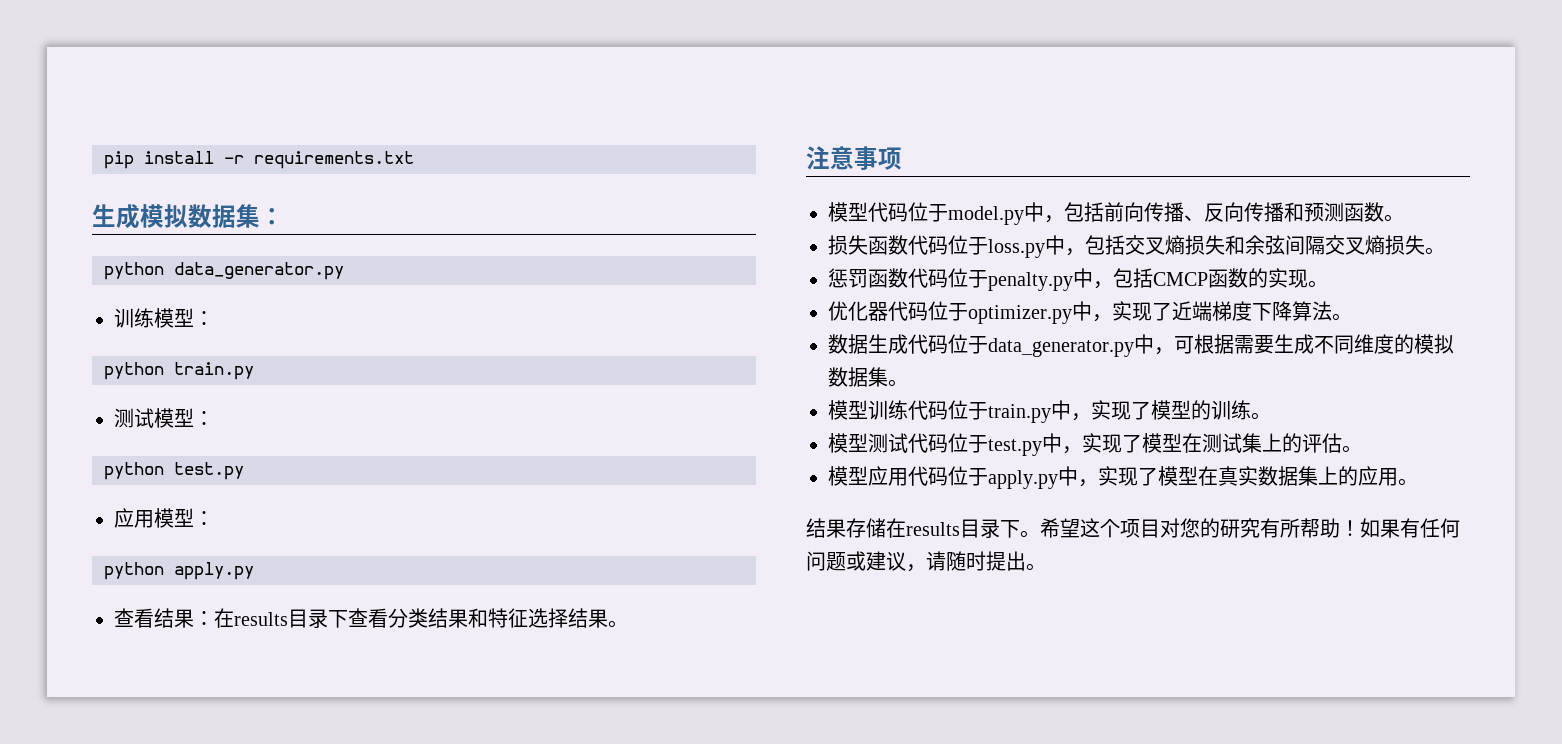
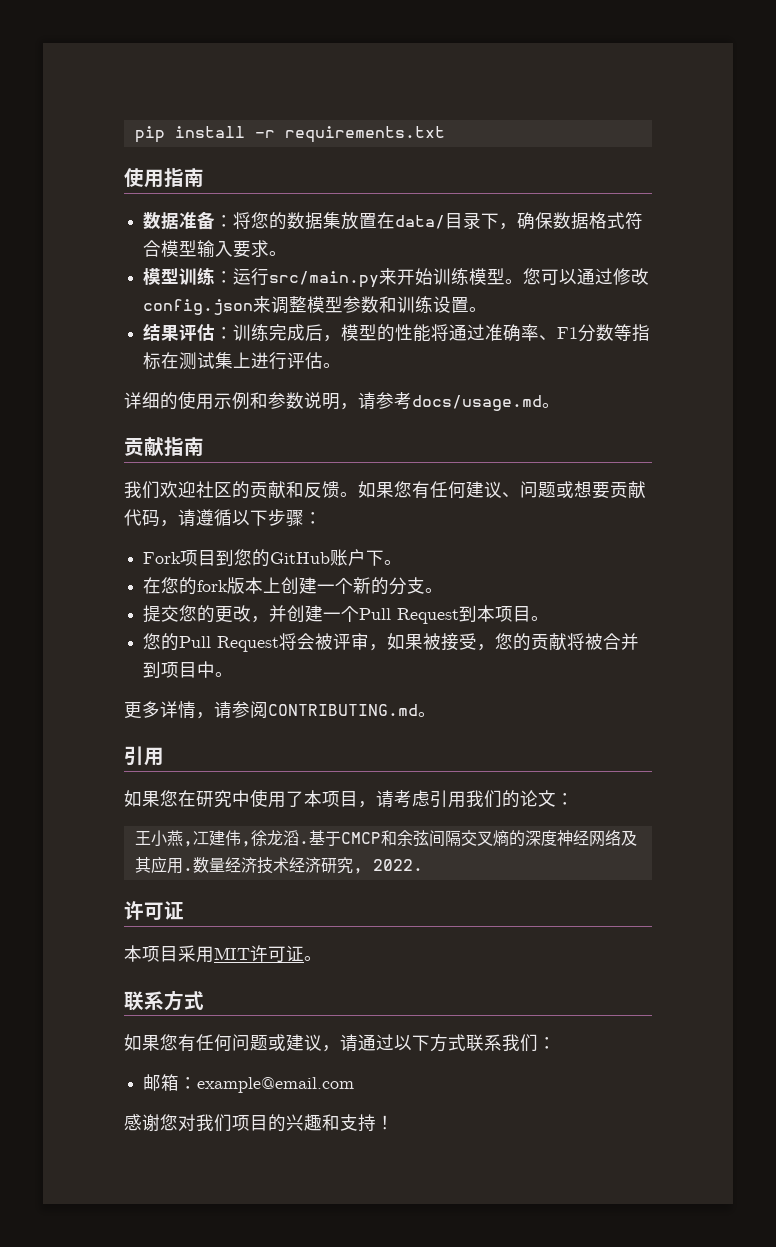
[92,204,284,229] [104,262,344,280] [114,308,214,328] [104,362,254,380] [114,408,214,428] [104,462,244,480] [114,508,214,528] [104,562,254,580] [114,608,628,628] [806,146,902,170] [828,202,1404,225] [828,235,1445,258] [828,268,1328,291] [828,301,1352,324] [828,334,1454,357] [828,367,908,387] [828,400,1271,423] [828,433,1362,456] [828,466,1418,489] [806,518,1400,538] 生成模拟数据集： // python data_generator.py // 训练模型： // python train.py // 测试模型： // python test.py // 应用模型： // python apply.py // 查看结果：在results目录下查看分类结果和特征选择结果。 // 注意事项 // 模型代码位于model.py中，包括前向传播、反向传播和预测函数。 // 损失函数代码位于loss.py中，包括交叉熵损失和余弦间隔交叉熵损失。 // 惩罚函数代码位于penalty.py中，包括CMCP函数的实现。 // 优化器代码位于optimizer.py中，实现了近端梯度下降算法。 // 数据生成代码位于data_generator.py中，可根据需要生成不同维度的模拟数据集。 // 模型训练代码位于train.py中，实现了模型的训练。 // 模型测试代码位于test.py中，实现了模型在测试集上的评估。 // 模型应用代码位于apply.py中，实现了模型在真实数据集上的应用。 // 结果存储在results目录下。希望这个项目对您的研究有所帮助！如果 -> [124,168,204,188] [143,211,644,230] [143,240,288,258] [143,267,650,288] [143,296,488,315] [143,323,651,342] [143,352,342,370] [124,391,560,411] [124,437,204,456] [124,481,646,499] [124,509,322,527] [143,549,403,567] [143,577,444,595] [143,605,550,624] [143,633,640,652] [143,661,234,678] [124,701,436,719] [124,746,164,766] [124,789,574,808] [134,829,637,847] [134,856,423,874] [124,901,184,920] [124,945,322,963] [124,990,204,1011] [124,1034,178,1051] 使用指南 // 数据准备：将您的数据集放置在data/目录下，确保数据格式符合模型输入要求。 // 模型训练：运行src/main.py来开始训练模型。您可以通过修改config.json来调整模型参数和训练设置。 // 结果评估：训练完成后，模型的性能将通过准确率、F1分数等指标在测试集上进行评估。 // 详细的使用示例和参数说明，请参考docs/usage.md。 // 贡献指南 // 我们欢迎社区的贡献和反馈。如果您有任何建议、问题或想要贡献代码，请遵循以下步骤： // Fork项目到您的GitHub账户下。 // 在您的fork版本上创建一个新的分支。 // 提交您的更改，并创建一个Pull Request到本项目。 // 您的Pull Request将会被评审，如果被接受，您的贡献将被合并到项目中。 // 更多详情，请参阅CONTRIBUTING.md。 // 引用 // 如果您在研究中使用了本项目，请考虑引用我们的论文： // 王小燕,冮建伟,徐龙滔.基于CMCP和余弦间隔交叉熵的深度神经网络及其应用.数量经济技术经济研究, 2022. // 许可证 // 本项目采用MIT许可证。 // 联系方式 // 如果您
[946,551,1046,571] 随时提出。 -> [358,1034,556,1052] [143,1074,355,1093] [124,1114,394,1132] 通过以下方式联系我们： // 邮箱：example@email.com // 感谢您对我们项目的兴趣和支持！

